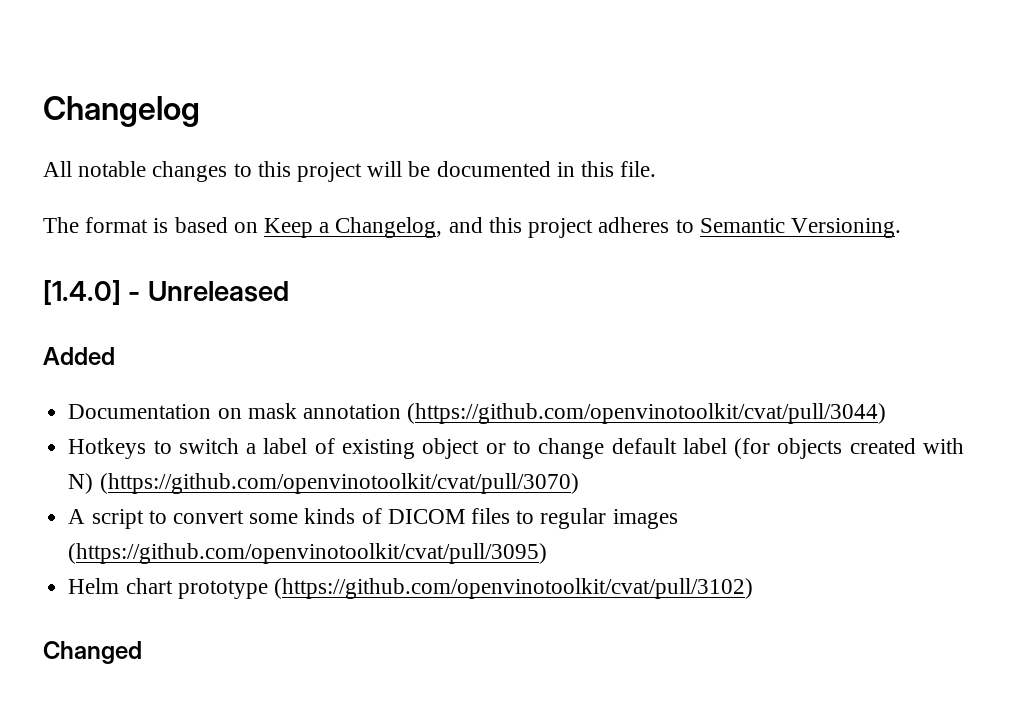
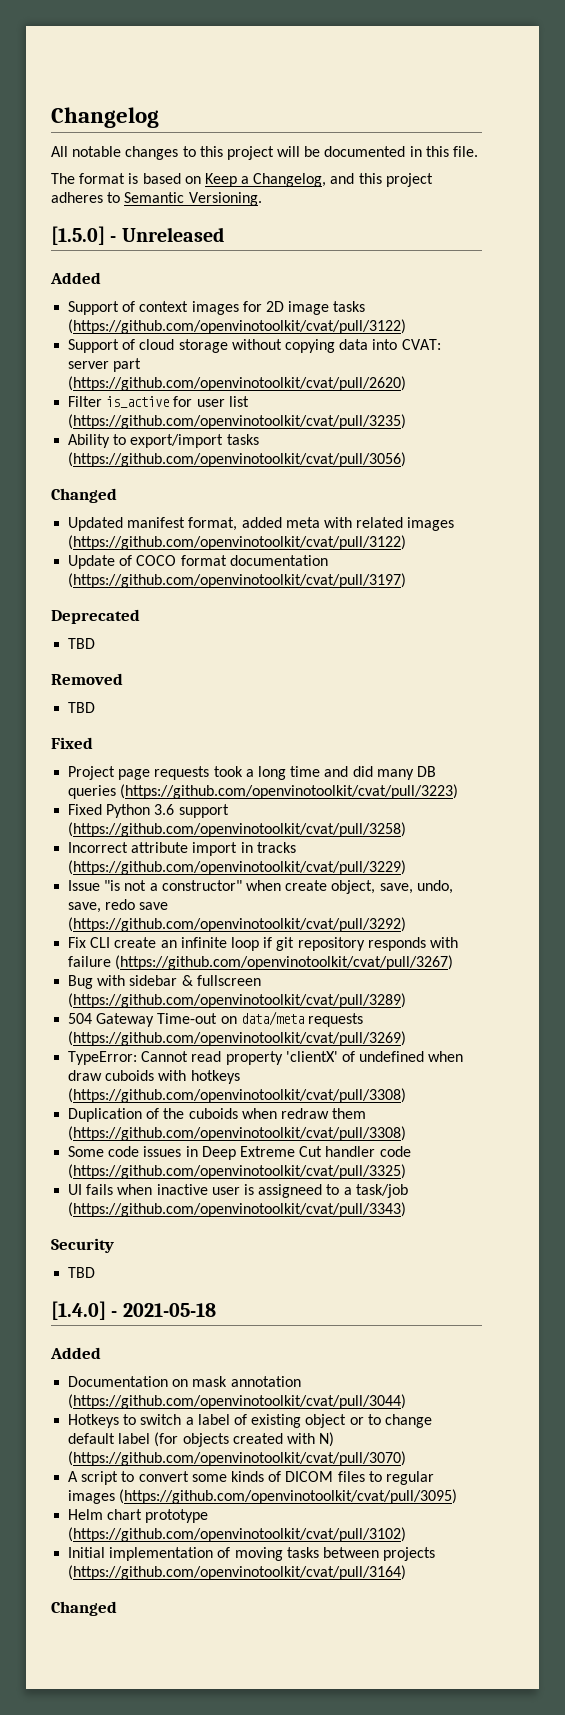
(901, 228) none -> [51,226,224,245] [50,272,101,284] [68,301,366,315] [68,319,407,334] [68,339,441,353] [68,358,142,372] [68,376,407,391] [68,396,249,408] [68,414,407,429] [68,434,259,448] [68,452,407,467] [51,488,117,503] [68,517,455,531] [68,535,407,550] [68,555,328,569] [68,573,407,588] [51,609,140,624] [68,638,96,649] [51,673,123,685] [68,702,96,713] [51,737,93,749] [68,766,436,780] [68,784,459,799] [68,804,229,818] [68,822,407,837] [68,842,296,856] [68,860,407,875] [68,880,453,894] [68,899,169,913] [68,917,407,932] [68,937,458,951] [68,955,454,970] [68,975,261,989] [68,993,407,1008] [68,1011,363,1027] [68,1031,407,1046] [68,1051,464,1065] [68,1070,240,1084] [68,1088,407,1103] [68,1108,367,1122] [68,1126,407,1141] [68,1146,411,1160] [68,1164,407,1179] [68,1184,408,1198] [68,1202,407,1217] [51,1238,114,1253] [68,1267,96,1278] // [1.5.0] - Unreleased // Added // Support of context images for 2D image tasks (https://github.com/openvinotoolkit/cvat/pull/3122) // Support of cloud storage without copying data into CVAT: server part (https://github.com/openvinotoolkit/cvat/pull/2620) // Filter is_active for user list (https://github.com/openvinotoolkit/cvat/pull/3235) // Ability to export/import tasks (https://github.com/openvinotoolkit/cvat/pull/3056) // Changed // Updated manifest format, added meta with related images (https://github.com/openvinotoolkit/cvat/pull/3122) // Update of COCO format documentation (https://github.com/openvinotoolkit/cvat/pull/3197) // Deprecated // TBD // Removed // TBD // Fixed // Project page requests took a long time and did many DB queries (https://github.com/openvinotoolkit/cvat/pull/3223) // Fixed Python 3.6 support (https://github.com/openvinotoolkit/cvat/pull/3258) // Incorrect attribute import in tracks (https://github.com/openvinotoolkit/cvat/pull/3229) // Issue "is not a constructor" when create object, save, undo, save, redo save (https://github.com/openvinotoolkit/cvat/pull/3292) // Fix CLI create an infinite loop if git repository responds with failure (https://github.com/openvinotoolkit/cvat/pull/3267) // Bug with sidebar & fullscreen (https://github.com/openvinotoolkit/cvat/pull/3289) // 504 Gateway Time-out on data/meta requests (https://github.com/openvinotoolkit/cvat/pull/3269) // TypeError: Cannot read property 'clientX' of undefined when draw cuboids with hotkeys (https://github.com/openvinotoolkit/cvat/pull/3308) // Duplication of the cuboids when redraw them (https://github.com/openvinotoolkit/cvat/pull/3308) // Some code issues in Deep Extreme Cut handler code (https://github.com/openvinotoolkit/cvat/pull/3325) // UI fails when inactive user is assigneed to a task/job (https://github.com/openvinotoolkit/cvat/pull/3343) // Security // TBD
[147,281,289,302] Unreleased -> [122,1303,216,1317] 2021-05-18
(753, 588) none -> [68,1547,436,1561] [68,1565,407,1580] // Initial implementation of moving tasks between projects (https://github.com/openvinotoolkit/cvat/pull/3164)

